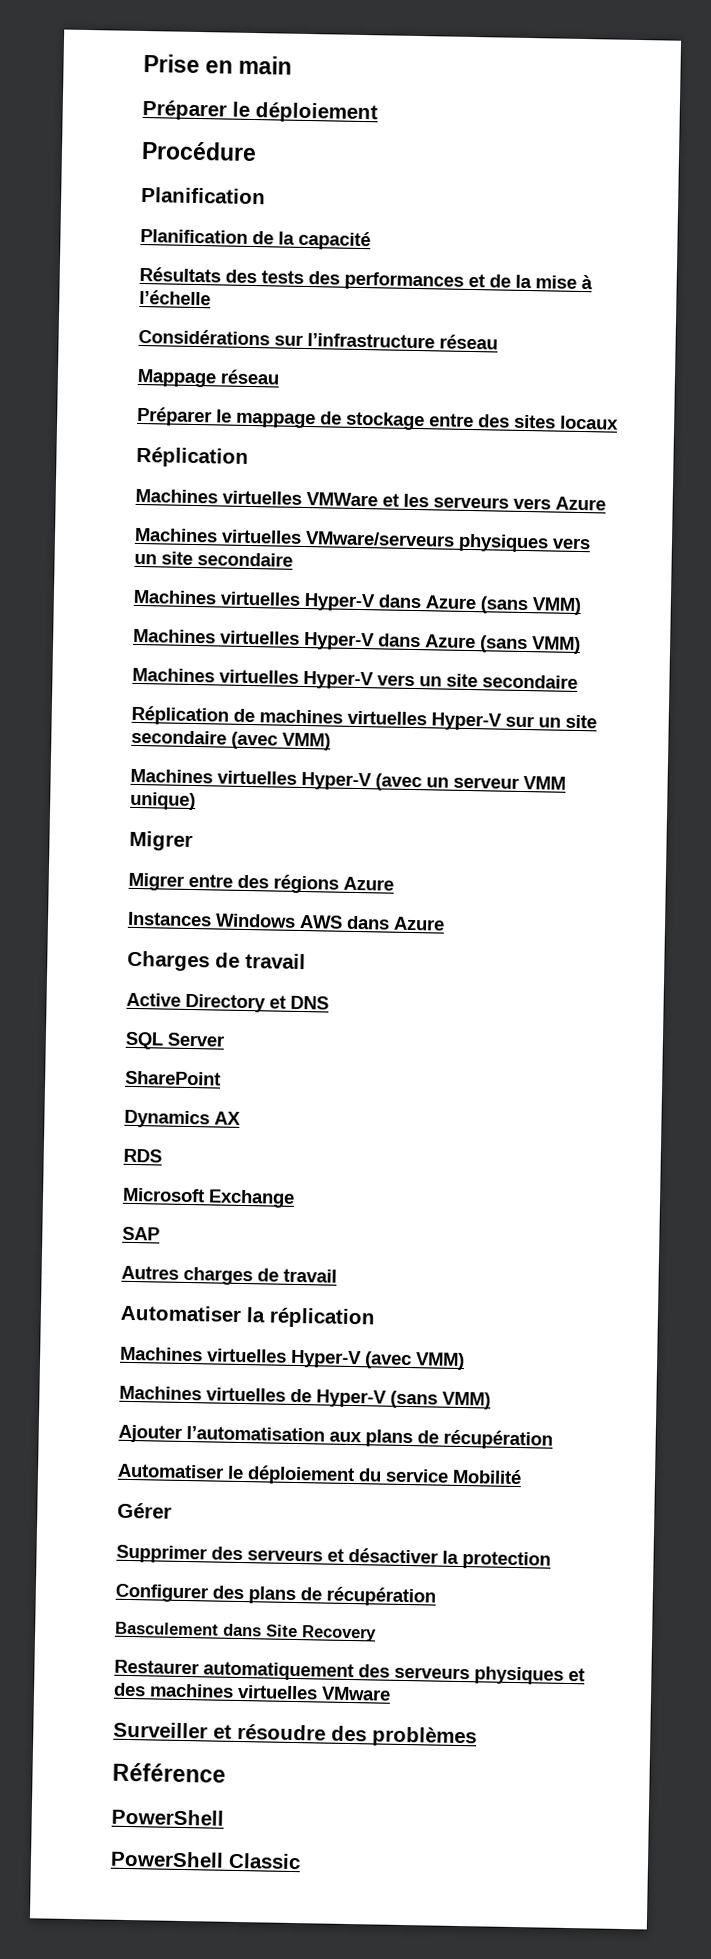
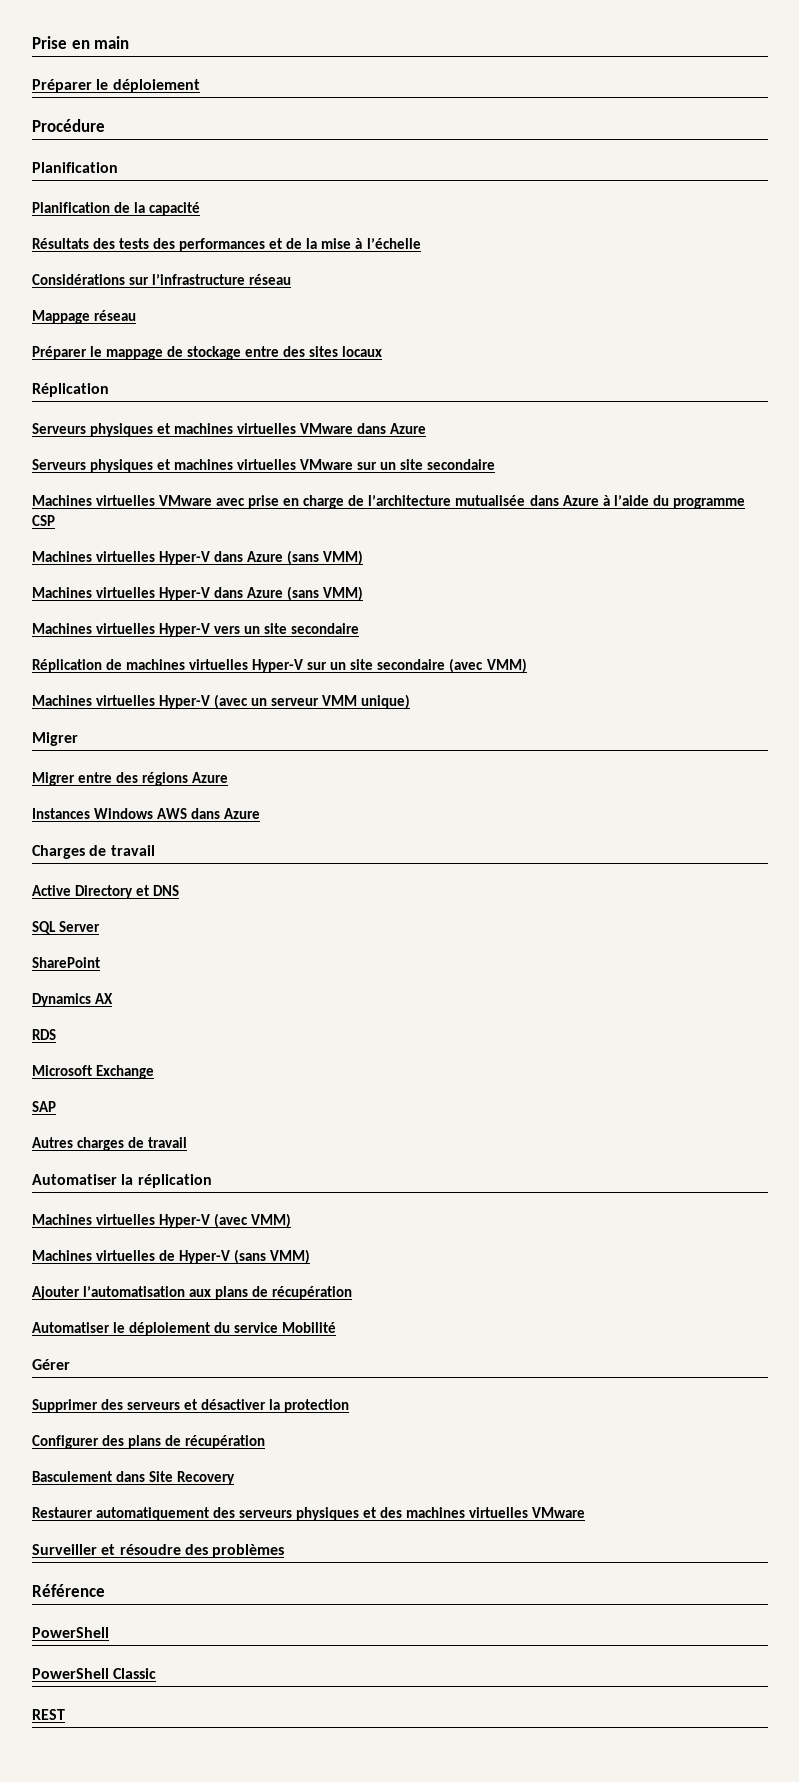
[135,488,606,511] [134,527,591,553] [134,551,293,567] Machines virtuelles VMWare et les serveurs vers Azure // Machines virtuelles VMware/serveurs physiques vers un site secondaire -> [32,423,427,437] [32,459,496,473] [32,495,745,509] [32,515,55,526] Serveurs physiques et machines virtuelles VMware dans Azure // Serveurs physiques et machines virtuelles VMware sur un site secondaire // Machines virtuelles VMware avec prise en charge de l’architecture mutualisée dans Azure à l’aide du programme CSP
(301, 1861) none -> [32,1709,65,1720] // REST

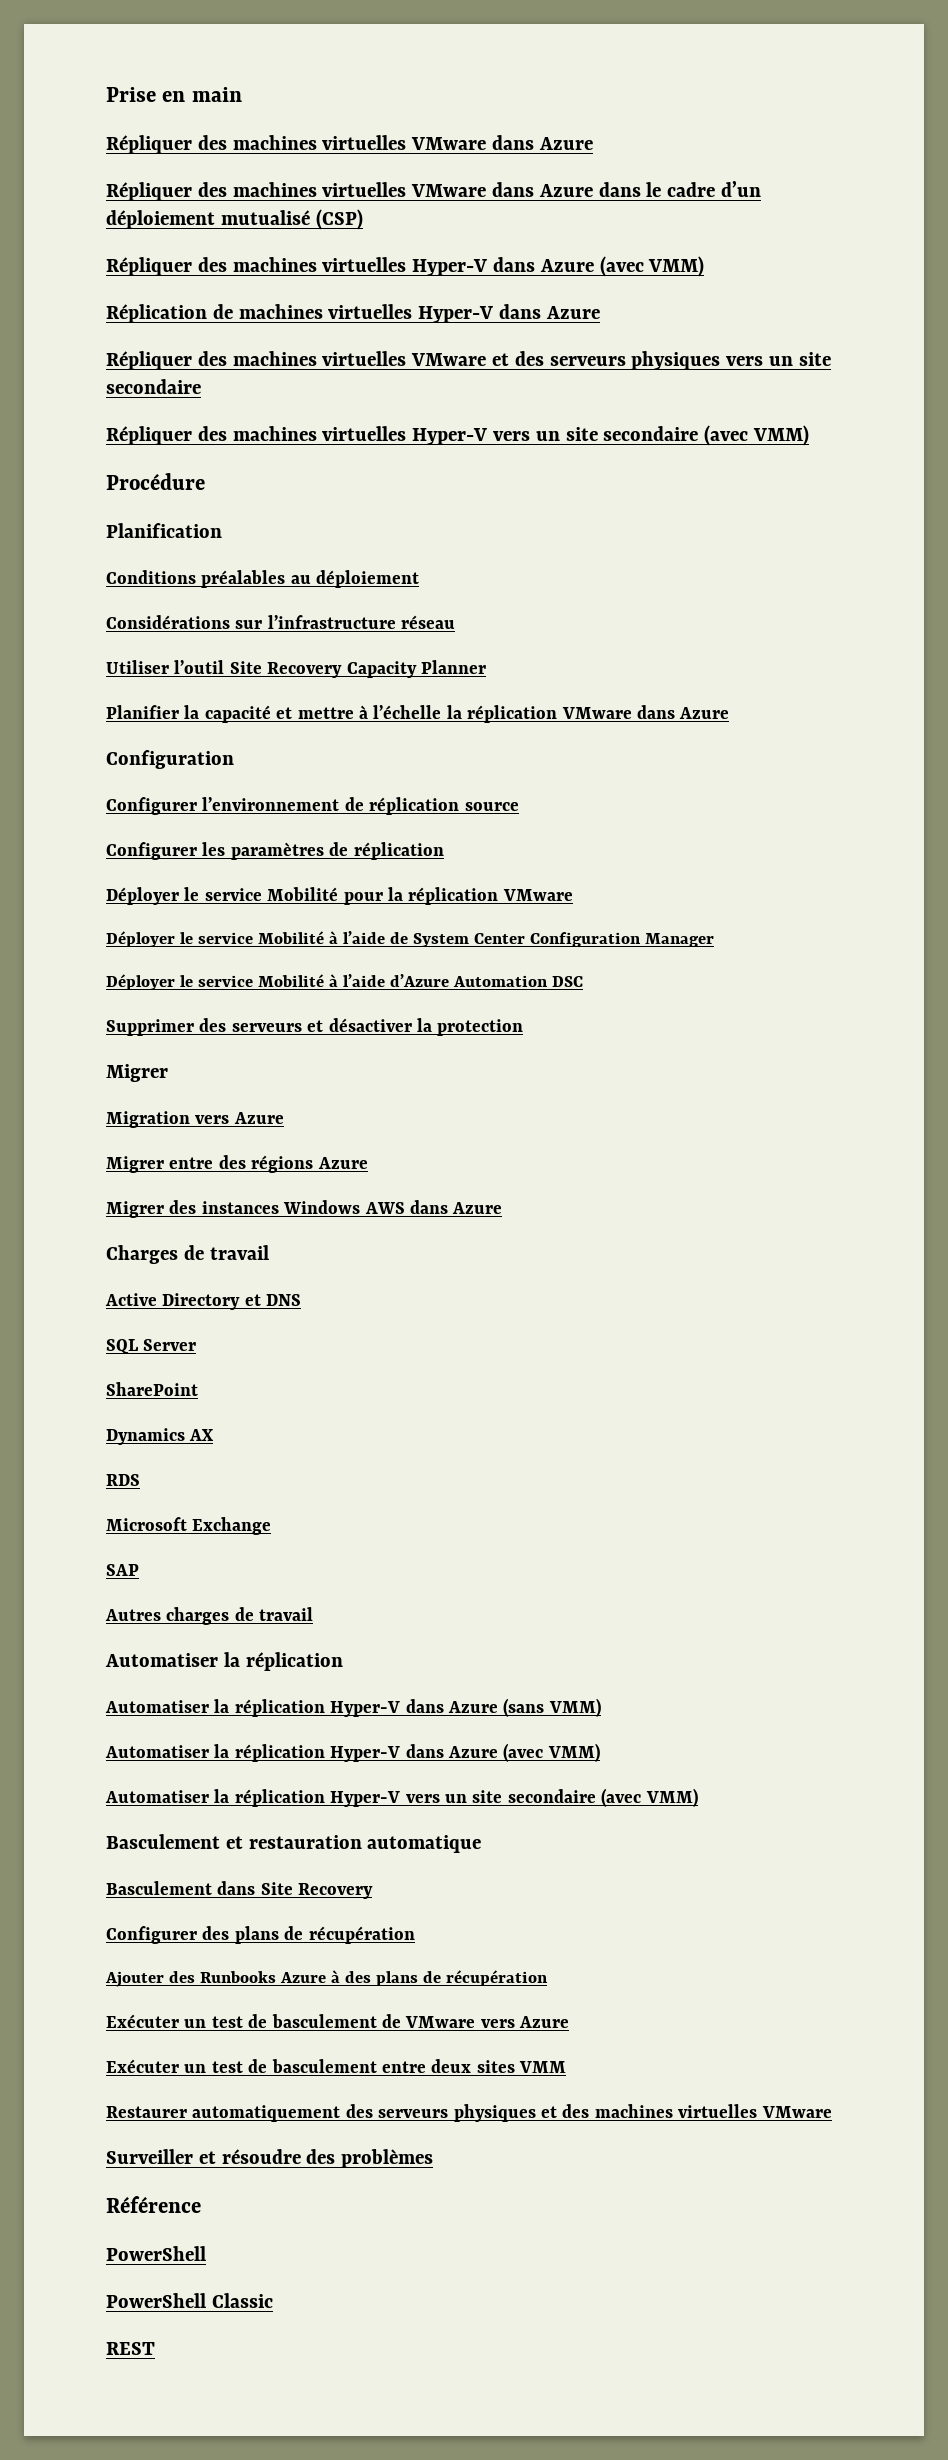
[32,79,200,93] [32,119,105,132] [32,162,118,173] [32,202,201,216] [32,238,421,252] [32,274,292,285] [32,310,137,324] [32,346,383,360] [32,383,109,397] [32,423,427,437] [32,459,496,473] [32,495,745,509] [32,515,55,526] [32,550,364,565] [32,586,364,601] [32,623,360,637] [32,658,527,673] [32,694,411,709] [32,732,78,746] Préparer le déploiement // Procédure // Planification // Planification de la capacité // Résultats des tests des performances et de la mise à l’échelle // Considérations sur l’infrastructure réseau // Mappage réseau // Préparer le mappage de stockage entre des sites locaux // Réplication // Serveurs physiques et machines virtuelles VMware dans Azure // Serveurs physiques et machines virtuelles VMware sur un site secondaire // Machines virtuelles VMware avec prise en charge de l’architecture mutualisée dans Azure à l’aide du programme CSP // Machines virtuelles Hyper-V dans Azure (sans VMM) // Machines virtuelles Hyper-V dans Azure (sans VMM) // Machines virtuelles Hyper-V vers un site secondaire // Réplication de machines virtuelles Hyper-V sur un site secondaire (avec VMM) // Machines virtuelles Hyper-V (avec un serveur VMM unique) // Migrer -> [106,135,593,154] [106,181,762,201] [106,209,363,230] [106,256,705,277] [106,304,600,323] [106,351,831,370] [106,379,201,394] [106,425,810,446] [106,473,205,490] [106,523,222,538] [106,570,420,588] [106,615,456,629] [106,660,486,678] [106,705,730,723] [106,750,234,769] [106,797,519,815] [106,842,444,860] [106,887,573,905] [106,931,714,947] [106,974,583,990] [106,1018,524,1036] [106,1064,168,1082] [106,1111,284,1128] Répliquer des machines virtuelles VMware dans Azure // Répliquer des machines virtuelles VMware dans Azure dans le cadre d’un déploiement mutualisé (CSP) // Répliquer des machines virtuelles Hyper-V dans Azure (avec VMM) // Réplication de machines virtuelles Hyper-V dans Azure // Répliquer des machines virtuelles VMware et des serveurs physiques vers un site secondaire // Répliquer des machines virtuelles Hyper-V vers un site secondaire (avec VMM) // Procédure // Planification // Conditions préalables au déploiement // Considérations sur l’infrastructure réseau // Utiliser l’outil Site Recovery Capacity Planner // Planifier la capacité et mettre à l’échelle la réplication VMware dans Azure // Configuration // Configurer l’environnement de réplication source // Configurer les paramètres de réplication // Déployer le service Mobilité pour la réplication VMware // Déployer le service Mobilité à l’aide de System Center Configuration Manager // Déployer le service Mobilité à l’aide d’Azure Automation DSC // Supprimer des serveurs et désactiver la protection // Migrer // Migration vers Azure
[32,808,90,819] Instances -> [106,1200,279,1218] Migrer des instances
[32,1213,292,1228] [32,1249,311,1264] [32,1286,353,1300] [32,1322,337,1336] [32,1359,70,1370] [32,1399,350,1413] Machines virtuelles Hyper-V (avec VMM) // Machines virtuelles de Hyper-V (sans VMM) // Ajouter l’automatisation aux plans de récupération // Automatiser le déploiement du service Mobilité // Gérer // Supprimer des serveurs et désactiver la protection -> [105,1698,601,1717] [105,1743,600,1762] [105,1788,698,1807] [106,1834,482,1853] [106,1881,374,1899] Automatiser la réplication Hyper-V dans Azure (sans VMM) // Automatiser la réplication Hyper-V dans Azure (avec VMM) // Automatiser la réplication Hyper-V vers un site secondaire (avec VMM) // Basculement et restauration automatique // Basculement dans Site Recovery
[32,1471,235,1485] Basculement dans Site Recovery -> [105,1970,548,1987] [106,2014,570,2028] [106,2059,567,2073] Ajouter des Runbooks Azure à des plans de récupération // Exécuter un test de basculement de VMware vers Azure // Exécuter un test de basculement entre deux sites VMM

